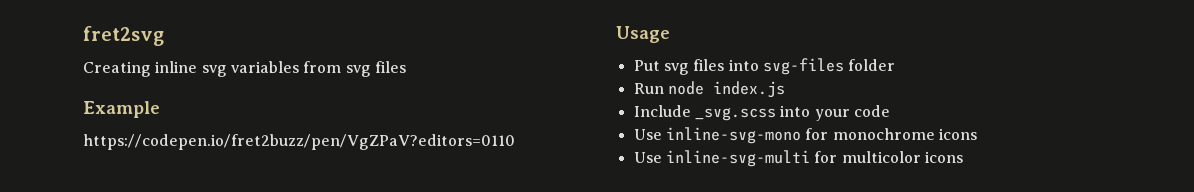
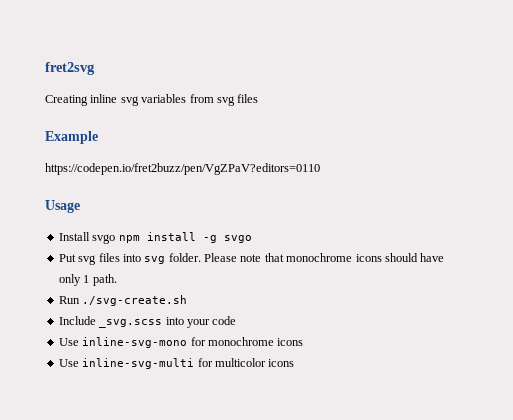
[633,58,896,75] Put svg files into svg-files folder -> [58,232,252,244] [58,253,445,265] [58,274,117,286] Install svgo npm install -g svgo // Put svg files into svg folder. Please note that monochrome icons should have only 1 path.
[667,81,785,98] node index.js -> [82,295,188,306] ./svg-create.sh

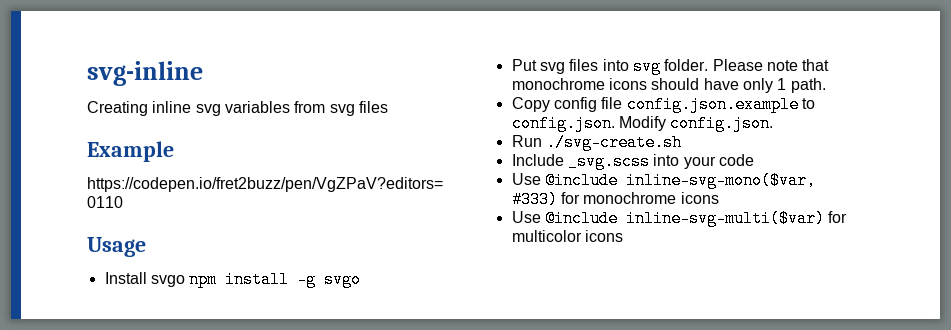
[45,62,95,75] fret2svg -> [87,61,203,86] svg-inline
(117, 280) none -> [511,96,815,113] [511,115,774,132] // Copy config file config.json.example to config.json. Modify config.json.
[82,337,188,348] inline-svg-mono -> [544,172,816,189] [511,191,558,208] @include inline-svg-mono($var, #333)
[82,358,195,369] inline-svg-multi -> [544,210,825,227] @include inline-svg-multi($var)

